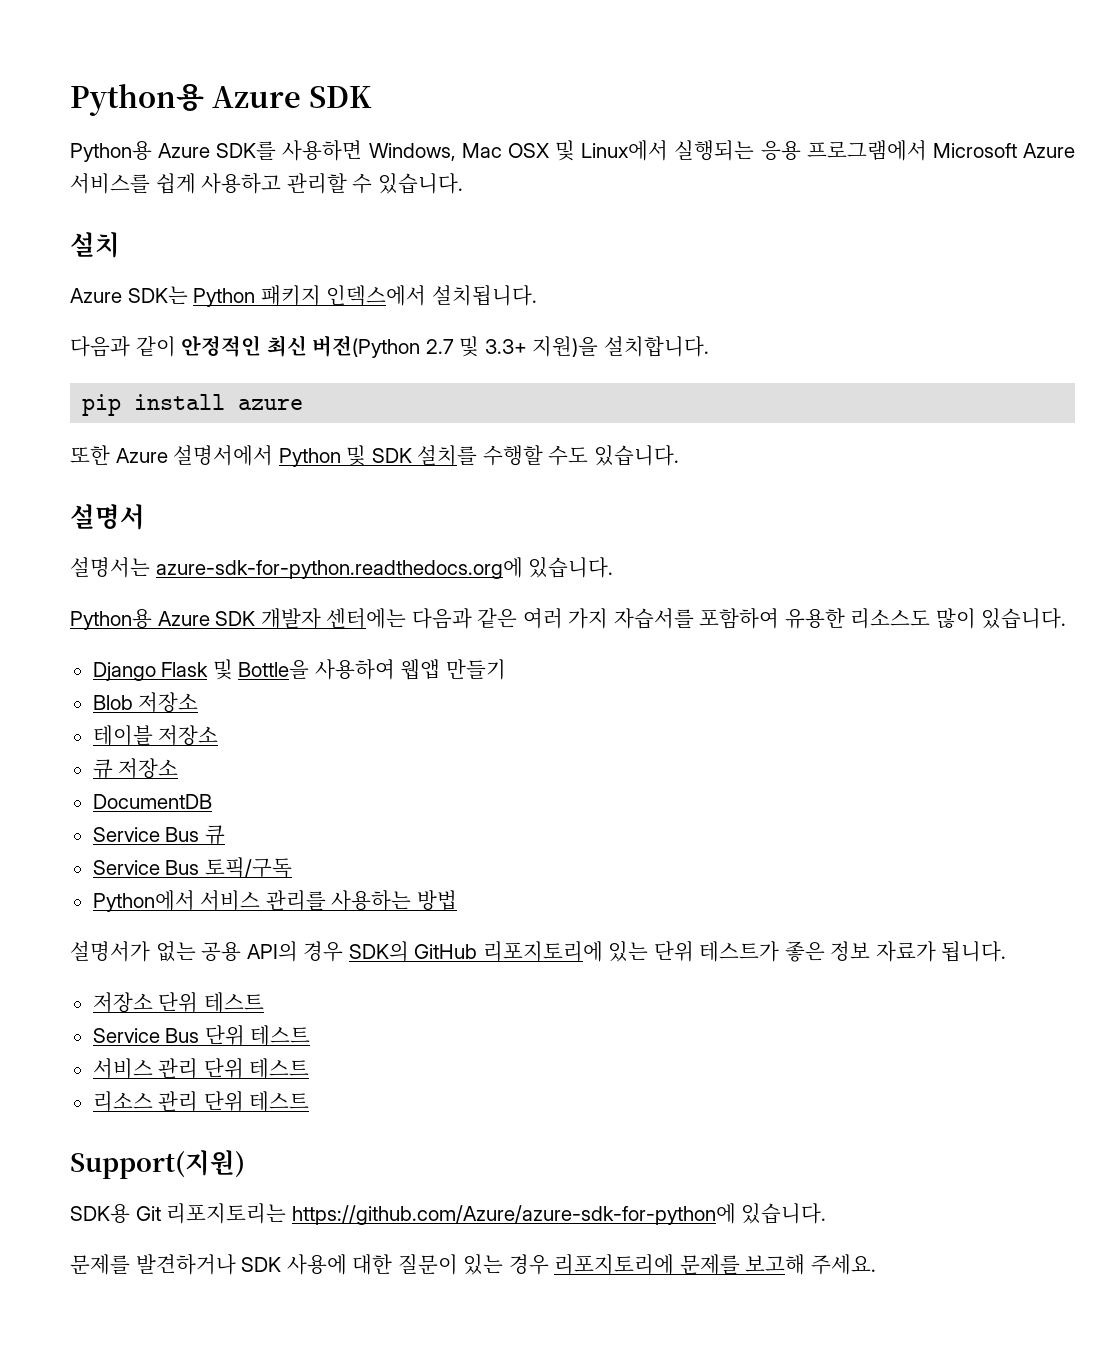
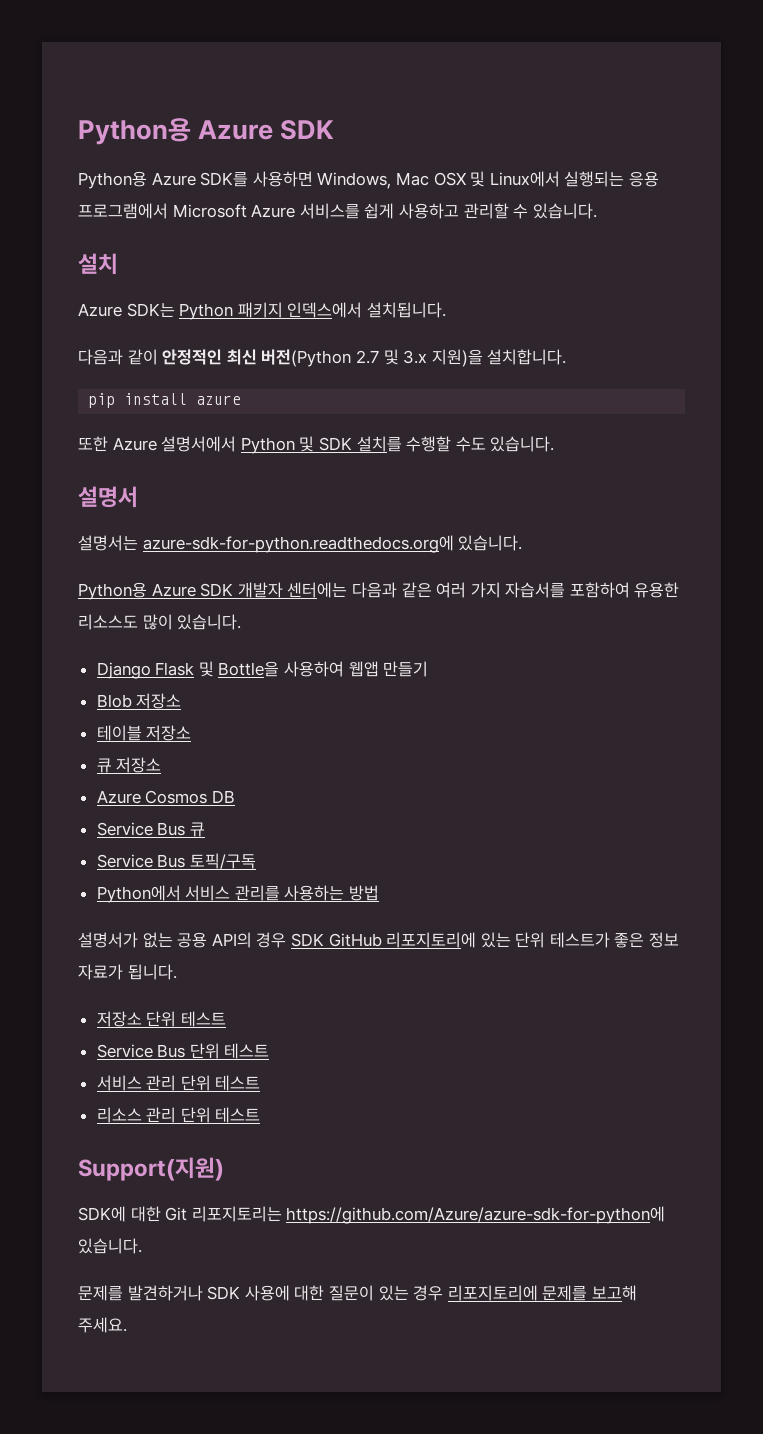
[484,339,527,354] 3.3+ -> [403,350,428,364] 3.x
[92,794,212,809] DocumentDB -> [96,790,235,804] Azure Cosmos DB
[348,941,409,962] SDK의 -> [290,933,324,947] SDK
[70,1204,130,1224] SDK용 -> [78,1206,161,1222] SDK에 대한

